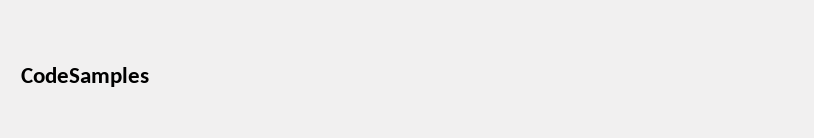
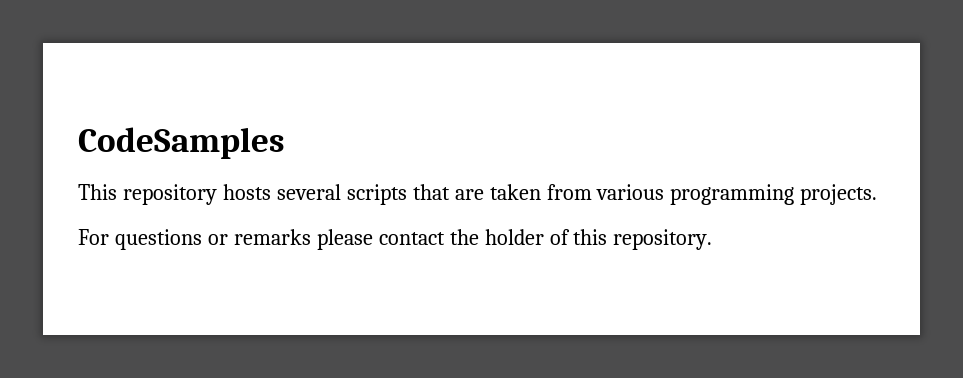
(149, 77) none -> [78,184,878,205] [78,229,713,250] // This repository hosts several scripts that are taken from various programming projects. // For questions or remarks please contact the holder of this repository.

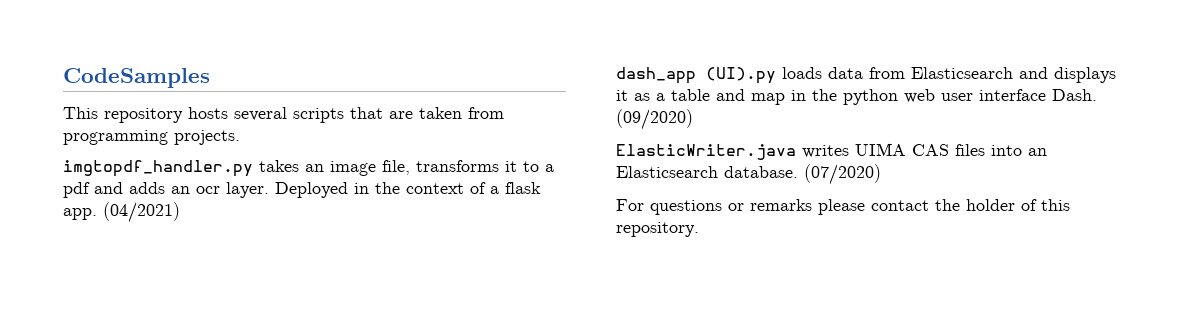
[596,184,665,200] various -> (504, 113) none
(878, 194) none -> [63,160,554,177] [63,182,541,198] [63,202,180,223] [616,67,1116,84] [616,89,1097,105] [616,109,693,130] [616,143,1047,160] [616,164,881,185] // imgtopdf_handler.py takes an image file, transforms it to a pdf and adds an ocr layer. Deployed in the context of a flask app. (04/2021) // dash_app (UI).py loads data from Elasticsearch and displays it as a table and map in the python web user interface Dash. (09/2020) // ElasticWriter.java writes UIMA CAS files into an Elasticsearch database. (07/2020)

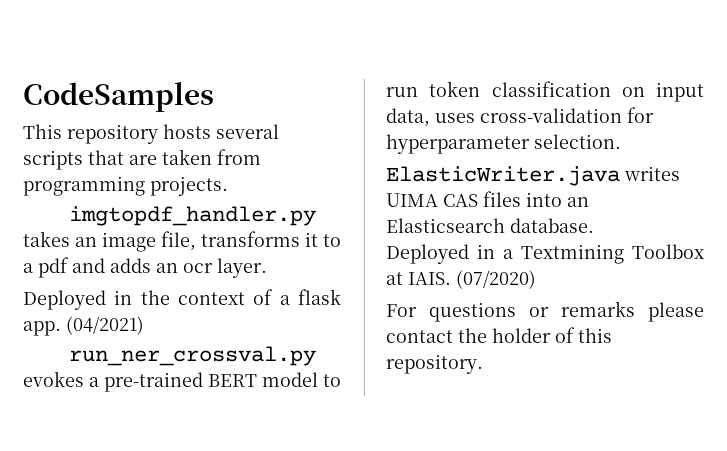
(269, 190) none -> (267, 268) //
[616,67,1116,84] [616,89,1097,105] [616,109,693,130] dash_app (UI).py loads data from Elasticsearch and displays it as a table and map in the python web user interface Dash. (09/2020) -> [68,346,316,366] [23,371,341,392] [386,81,704,102] [386,107,654,127] [386,134,621,154] run_ner_crossval.py evokes a pre-trained BERT model to run token classification on input data, uses cross-validation for hyperparameter selection.
(798, 172) none -> [386,244,704,264] [386,272,451,285] // Deployed in a Textmining Toolbox at IAIS.

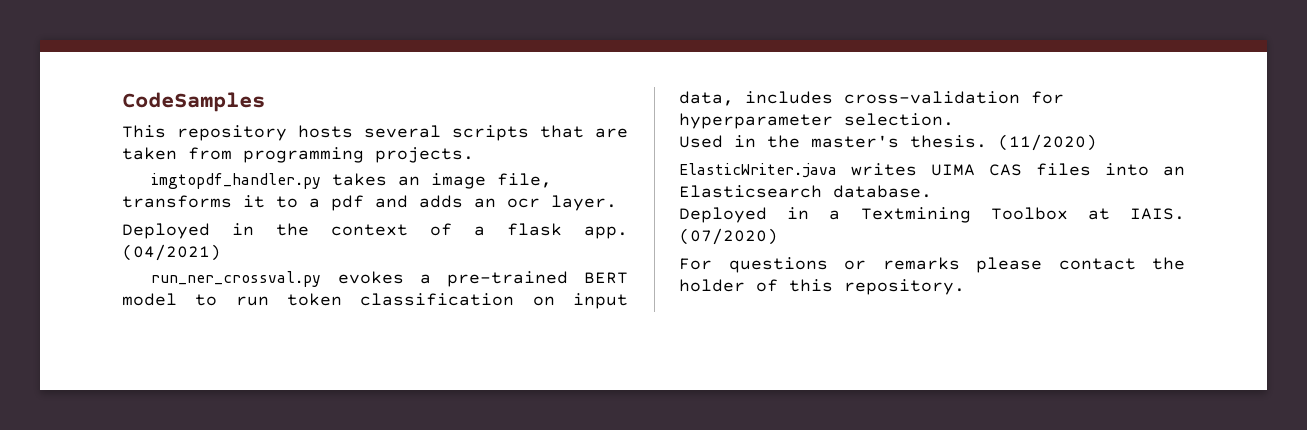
[435,113,475,123] uses -> [745,91,833,104] includes
(621, 141) none -> [679,134,1097,151] // Used in the master's thesis. (11/2020)

